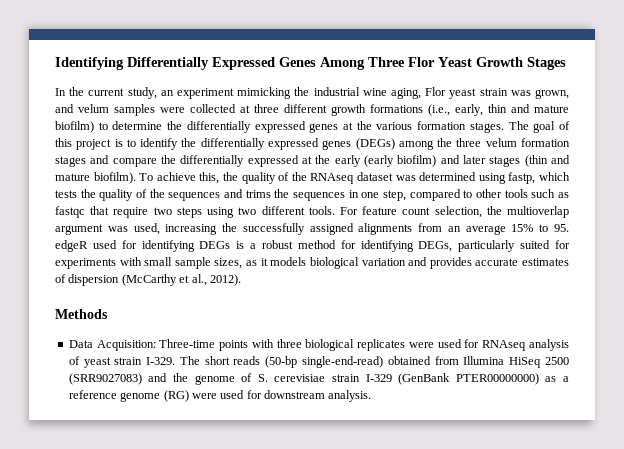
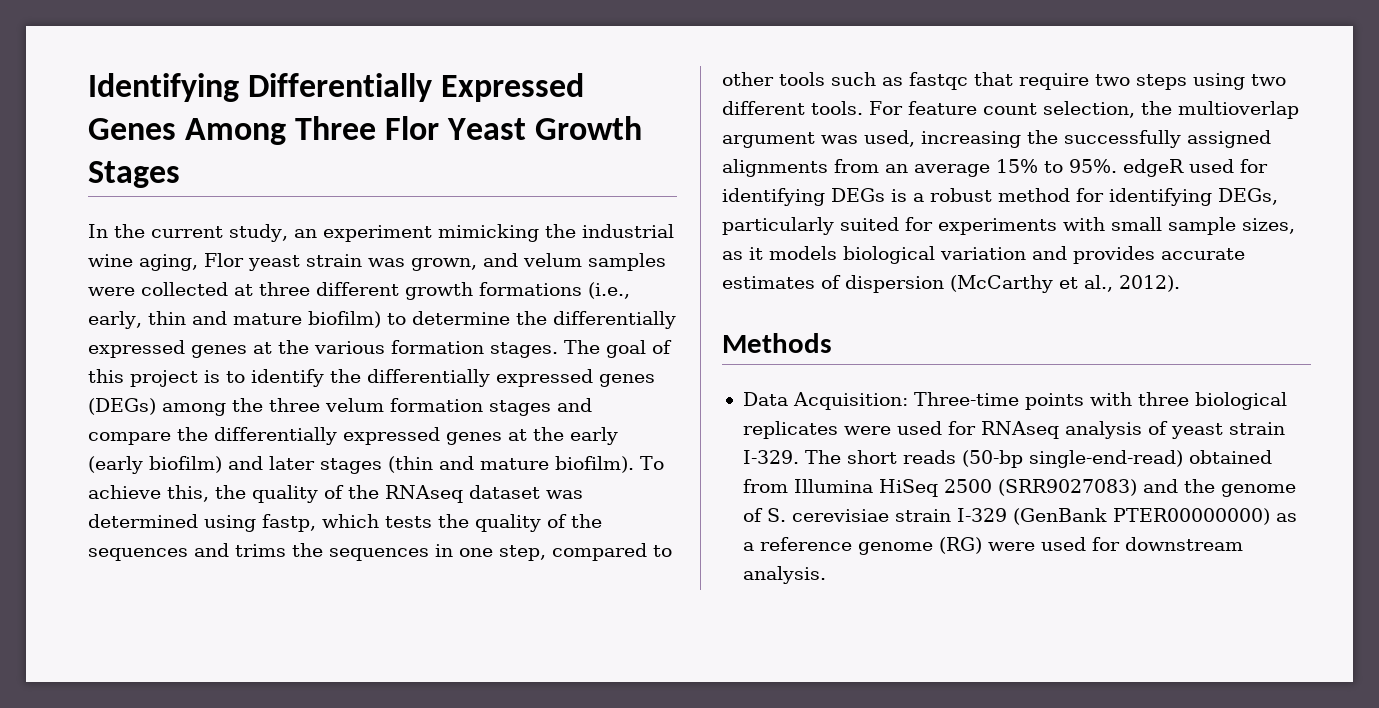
(299, 161) none -> [446,432,502,445] genes
[554,224,569,232] 95. -> [1069,159,1117,173] 95%.

